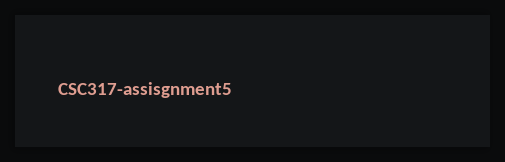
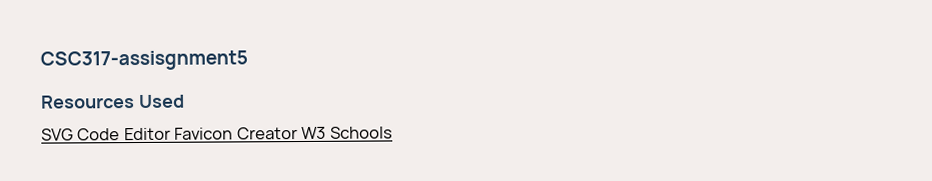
(232, 90) none -> [41,94,185,109] [41,126,393,141] // Resources Used // SVG Code Editor Favicon Creator W3 Schools

